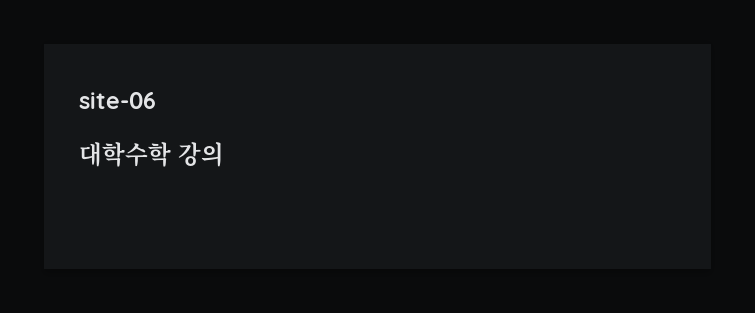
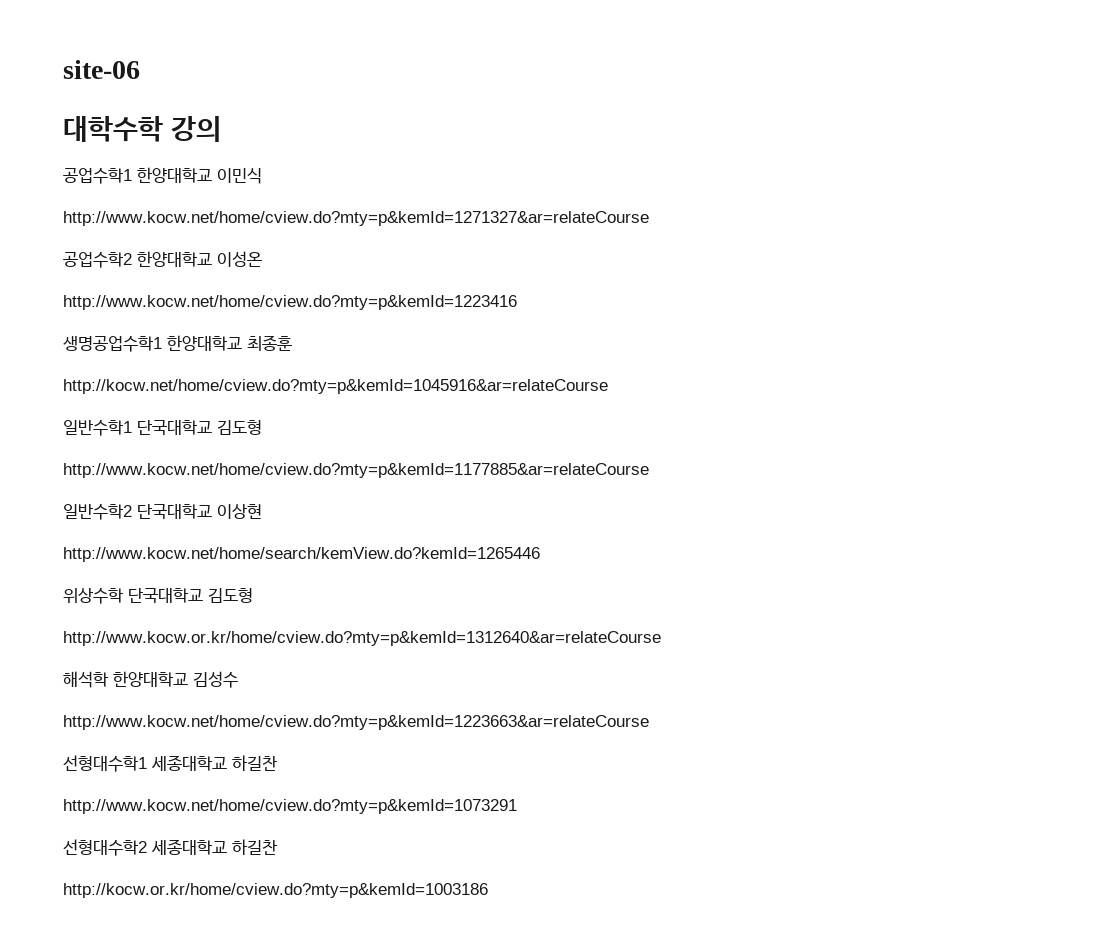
(224, 154) none -> [63,167,262,184] [63,211,649,226] [63,251,262,268] [63,295,517,310] [63,335,292,352] [63,379,608,394] [63,420,262,436] [63,463,649,478] [63,504,262,520] [63,547,540,562] [63,588,253,604] [63,631,661,646] [63,671,238,688] [63,715,649,730] [63,755,277,772] [63,799,517,814] [63,839,277,856] [63,883,488,898] // 공업수학1 한양대학교 이민식 // http://www.kocw.net/home/cview.do?mty=p&kemId=1271327&ar=relateCourse // 공업수학2 한양대학교 이성온 // http://www.kocw.net/home/cview.do?mty=p&kemId=1223416 // 생명공업수학1 한양대학교 최종훈 // http://kocw.net/home/cview.do?mty=p&kemId=1045916&ar=relateCourse // 일반수학1 단국대학교 김도형 // http://www.kocw.net/home/cview.do?mty=p&kemId=1177885&ar=relateCourse // 일반수학2 단국대학교 이상현 // http://www.kocw.net/home/search/kemView.do?kemId=1265446 // 위상수학 단국대학교 김도형 // http://www.kocw.or.kr/home/cview.do?mty=p&kemId=1312640&ar=relateCourse // 해석학 한양대학교 김성수 // http://www.kocw.net/home/cview.do?mty=p&kemId=1223663&ar=relateCourse // 선형대수학1 세종대학교 하길찬 // http://www.kocw.net/home/cview.do?mty=p&kemId=1073291 // 선형대수학2 세종대학교 하길찬 // http://kocw.or.kr/home/cview.do?mty=p&kemId=1003186

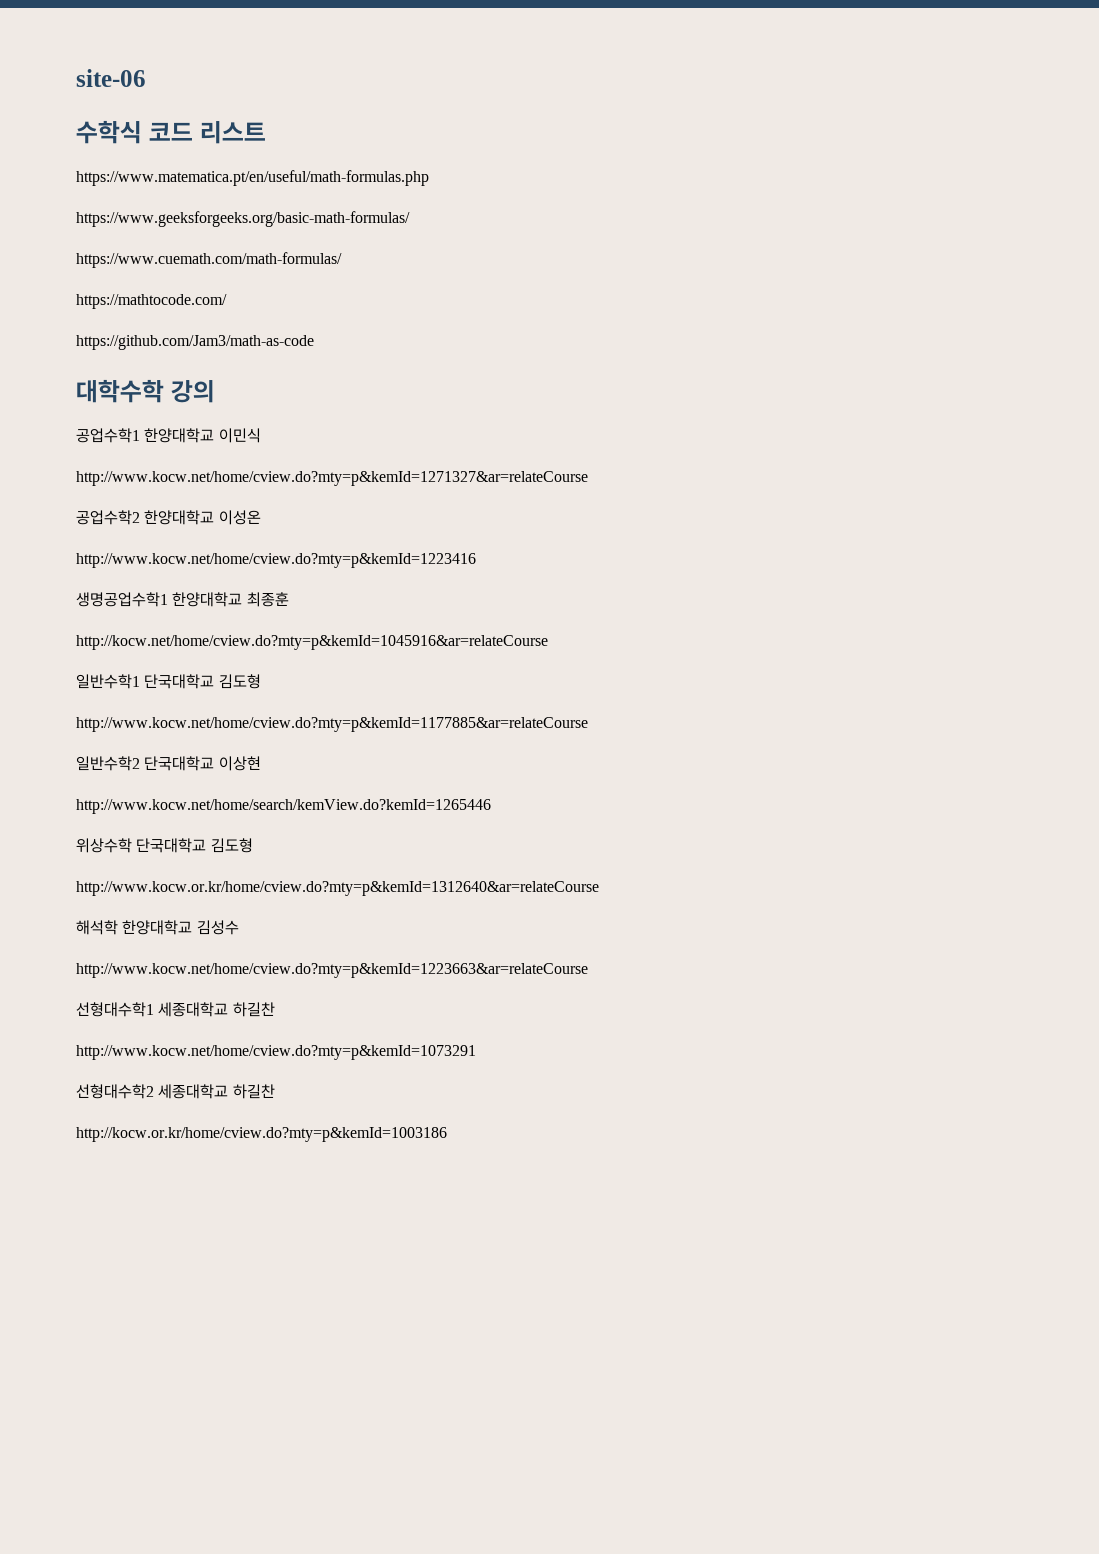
(140, 69) none -> [76,120,266,144] [76,170,429,186] [76,211,410,227] [76,252,342,268] [76,294,227,309] [76,335,314,350] // 수학식 코드 리스트 // https://www.matematica.pt/en/useful/math-formulas.php // https://www.geeksforgeeks.org/basic-math-formulas/ // https://www.cuemath.com/math-formulas/ // https://mathtocode.com/ // https://github.com/Jam3/math-as-code

